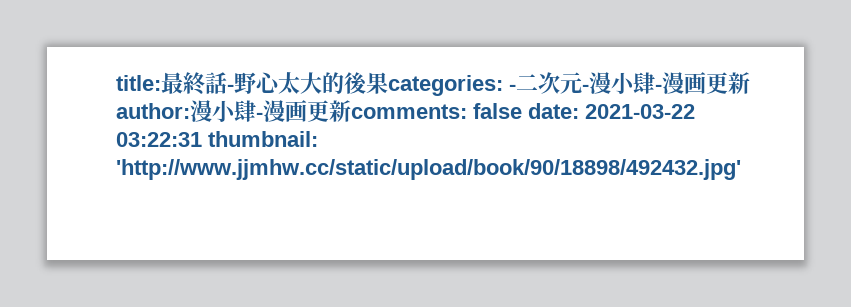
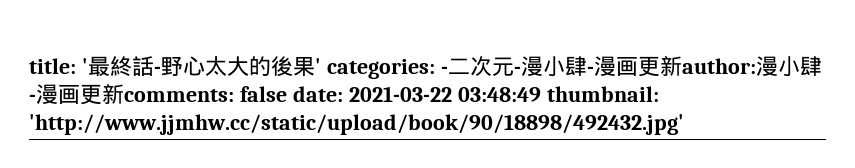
(161, 83) none -> [81,58,88,74] '
(388, 83) none -> [314,58,321,74] '
[116,132,202,147] 03:22:31 -> [457,87,541,102] 03:48:49

